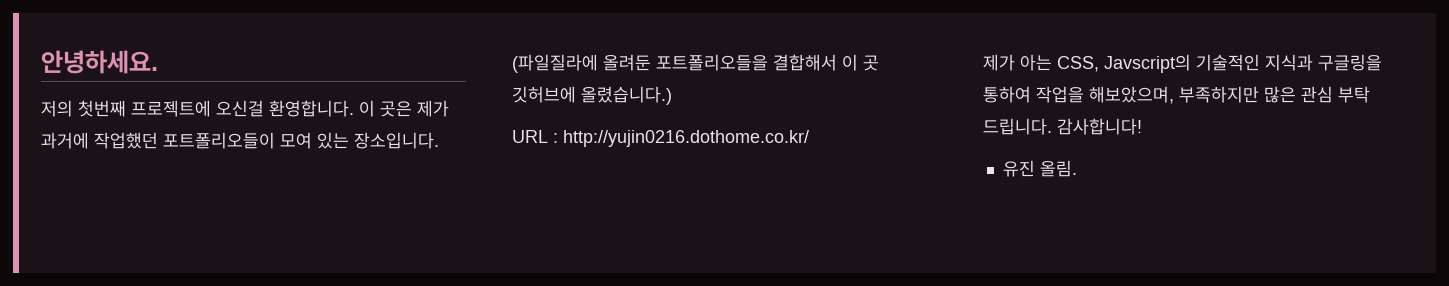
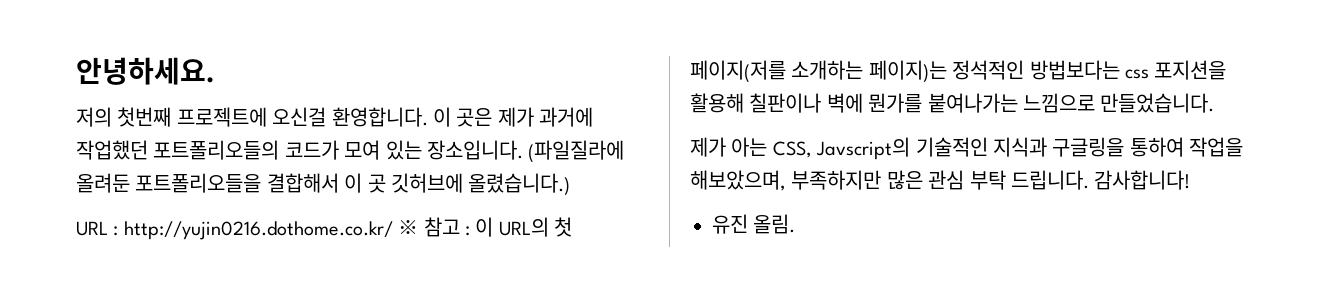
[163,132,275,149] 포트폴리오들이 -> [153,140,339,160] 포트폴리오들의 코드가
(809, 138) none -> [398,217,573,237] [690,60,1227,83] [690,93,1215,113] ※ 참고 : 이 URL의 첫 페이지(저를 소개하는 페이지)는 정석적인 방법보다는 css 포지션을 활용해 칠판이나 벽에 뭔가를 붙여나가는 느낌으로 만들었습니다.

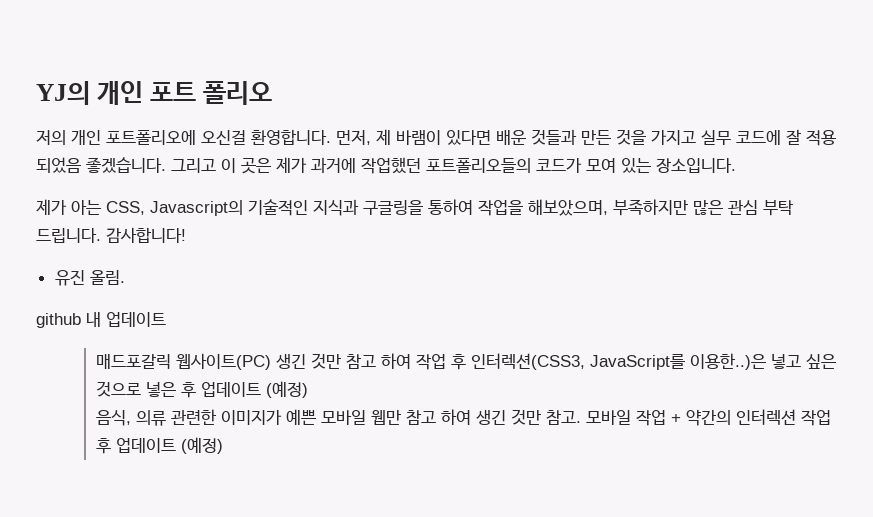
[76,57,215,85] [76,107,428,127] 안녕하세요. // 저의 첫번째 프로젝트에 오신걸 환영합니다. -> [36,81,272,105] [36,129,836,146] [36,157,216,173] YJ의 개인 포트 폴리오 // 저의 개인 포트폴리오에 오신걸 환영합니다. 먼저, 제 바램이 있다면 배운 것들과 만든 것을 가지고 실무 코드에 잘 적용 되었음 좋겠습니다. 그리고
[528,140,625,163] [76,173,571,196] [76,217,573,240] [690,60,1227,83] [690,93,1215,113] (파일질라에 올려둔 포트폴리오들을 결합해서 이 곳 깃허브에 올렸습니다.) // URL : http://yujin0216.dothome.co.kr/ ※ 참고 : 이 URL의 첫 페이지(저를 소개하는 페이지)는 정석적인 방법보다는 css 포지션을 활용해 칠판이나 벽에 뭔가를 붙여나가는 느낌으로 만들었습니다. -> (736, 165) none
[816,137,911,160] Javscript의 -> [150,200,243,216] Javascript의
(796, 224) none -> [36,312,166,328] [95,353,836,370] [95,381,308,398] [95,409,831,426] [95,437,223,454] // github 내 업데이트 // 매드포갈릭 웹사이트(PC) 생긴 것만 참고 하여 작업 후 인터렉션(CSS3, JavaScript를 이용한..)은 넣고 싶은 것으로 넣은 후 업데이트 (예정) // 음식, 의류 관련한 이미지가 예쁜 모바일 웹만 참고 하여 생긴 것만 참고. 모바일 작업 + 약간의 인터렉션 작업 후 업데이트 (예정)

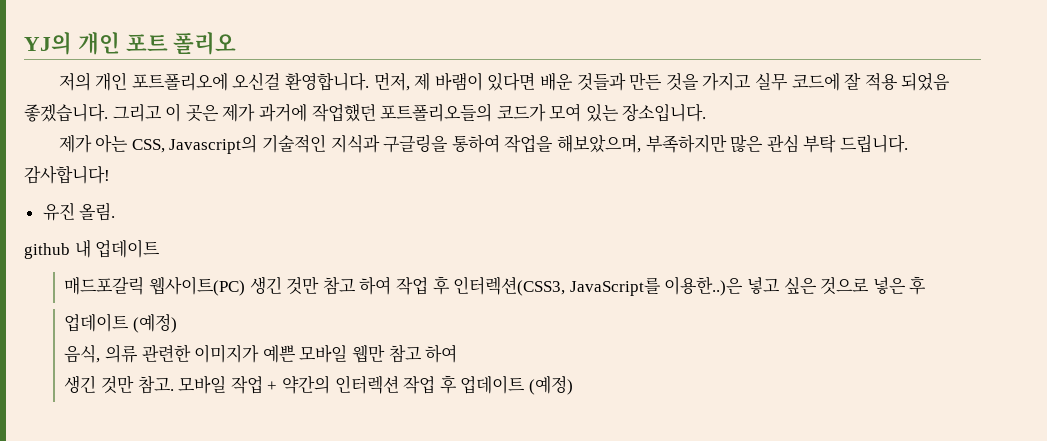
(196, 390) none -> (927, 285) //
(471, 417) none -> (458, 353) //

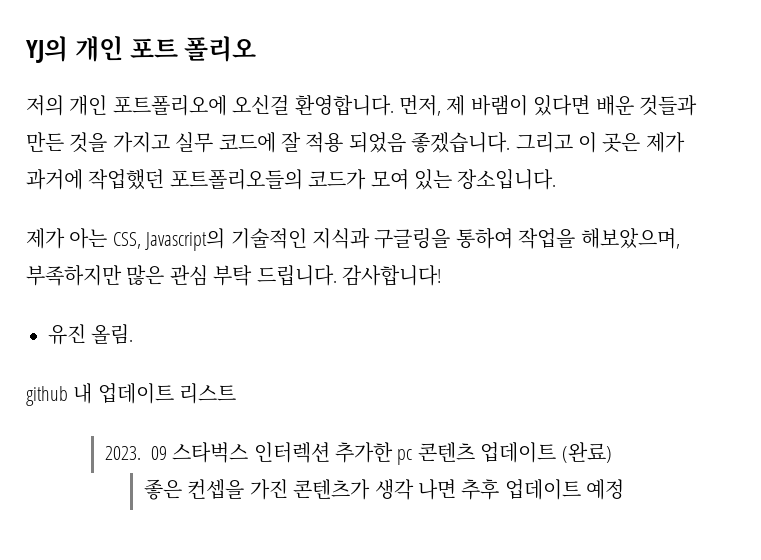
[64,276,927,296] [64,313,178,333] [64,344,458,363] [64,375,573,395] // 매드포갈릭 웹사이트(PC) 생긴 것만 참고 하여 작업 후 인터렉션(CSS3, JavaScript를 이용한..)은 넣고 싶은 것으로 넣은 후 // 업데이트 (예정) // 음식, 의류 관련한 이미지가 예쁜 모바일 웹만 참고 하여 // 생긴 것만 참고. 모바일 작업 + 약간의 인터렉션 작업 후 업데이트 (예정) -> [179,383,237,404] [104,442,612,465] [144,479,625,500] 리스트 // 2023. 09 스타벅스 인터렉션 추가한 pc 콘텐츠 업데이트 (완료) // 좋은 컨셉을 가진 콘텐츠가 생각 나면 추후 업데이트 예정

